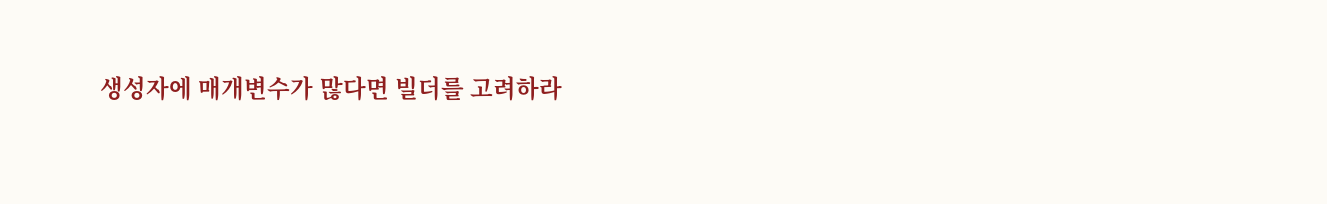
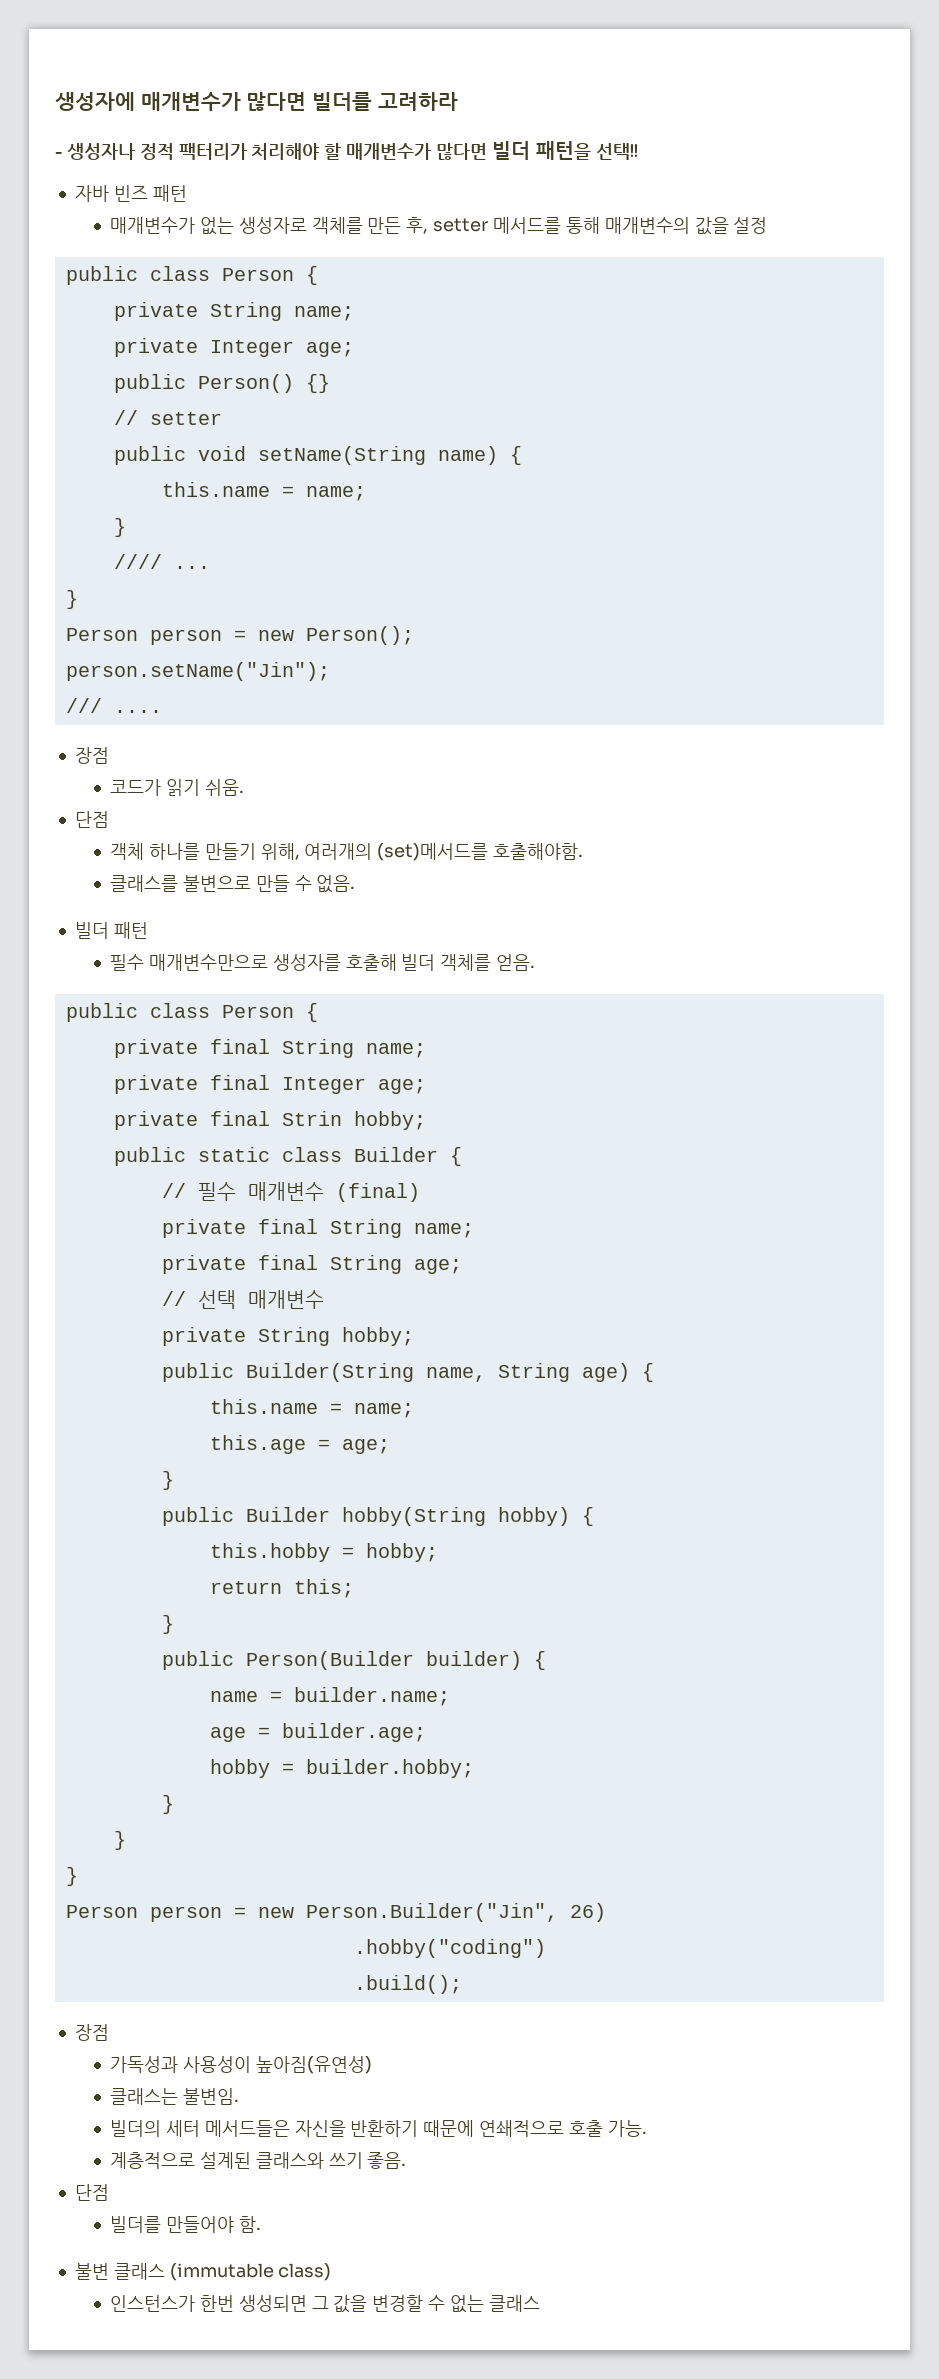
(563, 88) none -> [55,141,638,161] [74,185,187,202] [109,217,768,235] [65,266,318,285] [113,302,354,321] [113,338,354,357] [113,374,330,393] [113,410,222,425] [113,446,522,465] [161,482,366,501] [113,518,126,537] [113,554,210,569] [65,590,78,609] [65,626,414,645] [65,662,330,681] [65,698,162,713] [74,747,109,764] [109,779,244,796] [74,811,109,828] [109,843,584,861] [109,875,356,893] [74,922,148,939] [109,954,536,971] [65,1003,318,1022] [113,1039,426,1058] [113,1075,426,1094] [113,1111,426,1130] [113,1147,462,1166] [161,1182,420,1202] [161,1219,474,1238] [161,1255,462,1274] [161,1290,324,1309] [161,1327,414,1346] [161,1363,654,1382] [209,1399,414,1418] [209,1435,390,1454] [161,1471,174,1490] [161,1507,594,1526] [209,1543,438,1562] [209,1579,354,1598] [161,1615,174,1634] [161,1651,546,1670] [209,1687,450,1706] [209,1723,426,1742] [209,1759,474,1778] [161,1795,174,1814] [113,1831,126,1850] [65,1867,78,1886] [65,1903,606,1922] [353,1939,546,1958] [353,1975,462,1994] [74,2024,109,2041] [109,2056,372,2074] [109,2088,239,2105] [109,2120,647,2137] [109,2152,407,2169] [74,2184,109,2201] [109,2216,261,2233] [74,2263,332,2281] [109,2295,540,2313] // - 생성자나 정적 팩터리가 처리해야 할 매개변수가 많다면 빌더 패턴을 선택!! // 자바 빈즈 패턴 // 매개변수가 없는 생성자로 객체를 만든 후, setter 메서드를 통해 매개변수의 값을 설정 // public class Person { // private String name; // private Integer age; // public Person() {} // // setter // public void setName(String name) { // this.name = name; // } // //// ... // } // Person person = new Person(); // person.setName("Jin"); // /// .... // 장점 // 코드가 읽기 쉬움. // 단점 // 객체 하나를 만들기 위해, 여러개의 (set)메서드를 호출해야함. // 클래스를 불변으로 만들 수 없음. // 빌더 패턴 // 필수 매개변수만으로 생성자를 호출해 빌더 객체를 얻음. // public class Person { // private final String name; // private final Integer age; // private final Strin hobby; // public static class Builder { // // 필수 매개변수 (final) // private final String name; // private final String age; // // 선택 매개변수 // private String hobby; // public Builder(String name, String age) { // this.name = name; // this.age = age; // } // public Builder hobby(String hobby) { // this.hobby = hobby; // return this; // } // public Person(Builder builder) { // name = builder.name; // age = builder.age; // hobby = builder.hobby; // } // } // } // Person person = new Person.Builder("Jin", 26) // .hobby("coding") // .build(); // 장점 // 가독성과 사용성이 높아짐(유연성) // 클래스는 불변임. // 빌더의 세터 메서드들은 자신을 반환하기 때문에 연쇄적으로 호출 가능. // 계층적으로 설계된 클래스와 쓰기 좋음. // 단점 // 빌더를 만들어야 함. // 불변 클래스 (immutable class) // 인스턴스가 한번 생성되면 그 값을 변경할 수 없는 클래스

